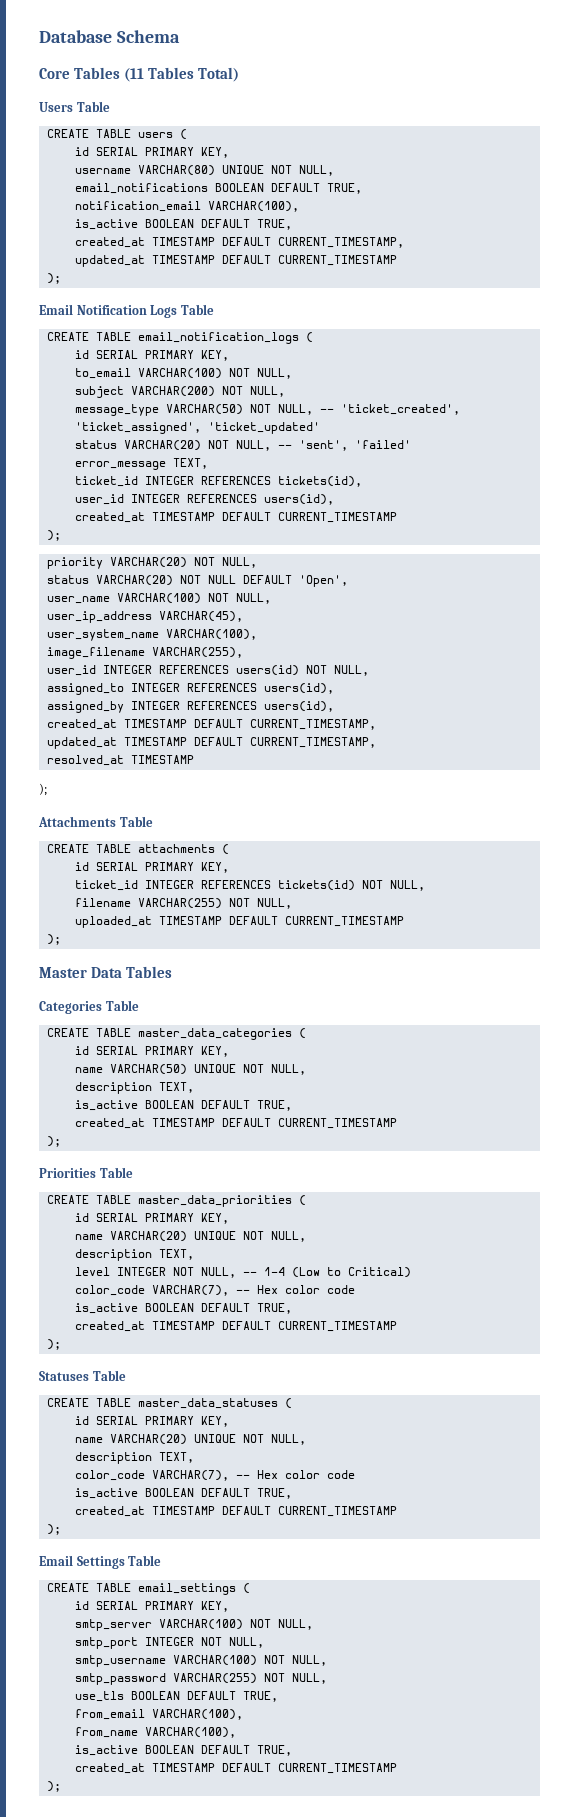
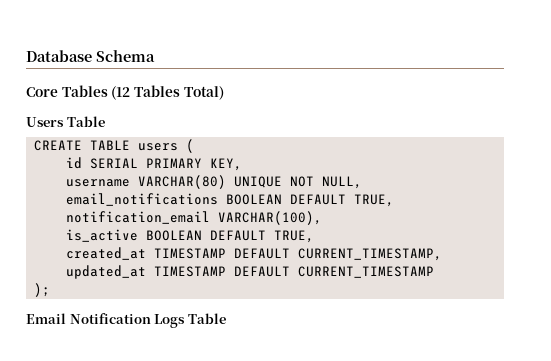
[124,68,145,82] (11 -> [111,86,131,100] (12
[46,332,313,344] [74,350,229,361] [74,368,292,379] [74,386,285,398] [74,404,460,416] [74,422,320,434] [74,440,411,451] [74,458,208,470] [74,476,362,487] [74,494,334,505] [74,512,397,523] [46,530,61,541] [46,557,257,569] [46,575,348,587] [46,593,271,604] [46,611,243,623] [46,629,257,641] [46,647,243,659] [46,665,369,676] [46,683,334,695] [46,701,334,713] [46,719,376,730] [46,737,376,749] [46,755,194,766] [39,783,47,796] [38,816,153,827] [46,844,229,855] [74,862,229,873] [74,880,425,891] [74,898,292,909] [74,916,404,928] [46,934,61,945] [39,966,173,978] [39,1000,139,1014] [46,1028,306,1040] [74,1046,229,1057] [74,1064,306,1075] [74,1082,194,1094] [74,1100,292,1111] [74,1118,397,1129] [46,1136,61,1147] [39,1167,133,1178] [46,1195,306,1207] [74,1213,229,1224] [74,1231,306,1242] [74,1249,194,1261] [74,1267,411,1278] [74,1285,355,1296] [74,1303,292,1314] [74,1321,397,1332] [46,1339,61,1350] [39,1370,126,1381] [46,1398,292,1409] [74,1416,229,1427] [74,1434,306,1445] [74,1452,194,1464] [74,1470,355,1481] [74,1488,292,1499] [74,1506,397,1517] [46,1524,61,1535] [39,1555,162,1569] [46,1583,250,1595] [74,1601,229,1612] [74,1619,313,1631] [74,1637,264,1649] [74,1655,327,1667] [74,1673,327,1685] [74,1691,278,1702] [74,1709,243,1720] [74,1727,236,1738] [74,1745,292,1756] [74,1763,397,1774] [46,1781,61,1792] // CREATE TABLE email_notification_logs ( // id SERIAL PRIMARY KEY, // to_email VARCHAR(100) NOT NULL, // subject VARCHAR(200) NOT NULL, // message_type VARCHAR(50) NOT NULL, -- 'ticket_created', 'ticket_assigned', 'ticket_updated' // status VARCHAR(20) NOT NULL, -- 'sent', 'failed' // error_message TEXT, // ticket_id INTEGER REFERENCES tickets(id), // user_id INTEGER REFERENCES users(id), // created_at TIMESTAMP DEFAULT CURRENT_TIMESTAMP // ); // priority VARCHAR(20) NOT NULL, // status VARCHAR(20) NOT NULL DEFAULT 'Open', // user_name VARCHAR(100) NOT NULL, // user_ip_address VARCHAR(45), // user_system_name VARCHAR(100), // image_filename VARCHAR(255), // user_id INTEGER REFERENCES users(id) NOT NULL, // assigned_to INTEGER REFERENCES users(id), // assigned_by INTEGER REFERENCES users(id), // created_at TIMESTAMP DEFAULT CURRENT_TIMESTAMP, // updated_at TIMESTAMP DEFAULT CURRENT_TIMESTAMP, // resolved_at TIMESTAMP // ); // Attachments Table // CREATE TABLE attachments ( // id SERIAL PRIMARY KEY, // ticket_id INTEGER REFERENCES tickets(id) NOT NULL, // filename VARCHAR(255) NOT NULL, // uploaded_at TIMESTAMP DEFAULT CURRENT_TIMESTAMP // ); // Master Data Tables // Categories Table // CREATE TABLE master_data_categories ( // id SERIAL PRIMARY KEY, // name VARCHAR(50) UNIQUE NOT NULL, // description TEXT, // is_active BOOLEAN DEFAULT TRUE, // created_at TIMESTAMP DEFAULT CURRENT_TIMESTAMP // ); // Priorities Table // CREATE TABLE master_data_priorities ( // id SERIAL PRIMARY KEY, // name VARCHAR(20) UNIQUE NOT NULL, // description TEXT, // level INTEGER NOT NULL, -- 1-4 (Low to Critical) // color_code VARCHAR(7), -- Hex color code // is_active BOOLEAN DEFAULT TRUE, // created_at TIMESTAMP DEFAULT CURRENT_TIMESTAMP // ); // Statuses Table // CREATE TABLE master_data_statuses ( // id SERIAL PRIMARY KEY, // name VARCHAR(20) UNIQUE NOT NULL, // description TEXT, // color_code VARCHAR(7), -- Hex color code // is_active BOOLEAN DEFAULT TRUE, // created_at TIMESTAMP DEFAULT CURRENT_TIMESTAMP // ); // Email Settings Table // CREATE TABLE email_settings ( // id SERIAL PRIMARY KEY, // smtp_server VARCHAR(100) NOT NULL, // smtp_port INTEGER NOT NULL, // smtp_username VARCHAR(100) NOT NULL, // smtp_password VARCHAR(255) NOT NULL, // use_tls BOOLEAN DEFAULT TRUE, // from_email VARCHAR(100), // from_name VARCHAR(100), // is_active BOOLEAN DEFAULT TRUE, // created_at TIMESTAMP DEFAULT CURRENT_TIMESTAMP // ); -> (226, 318) none

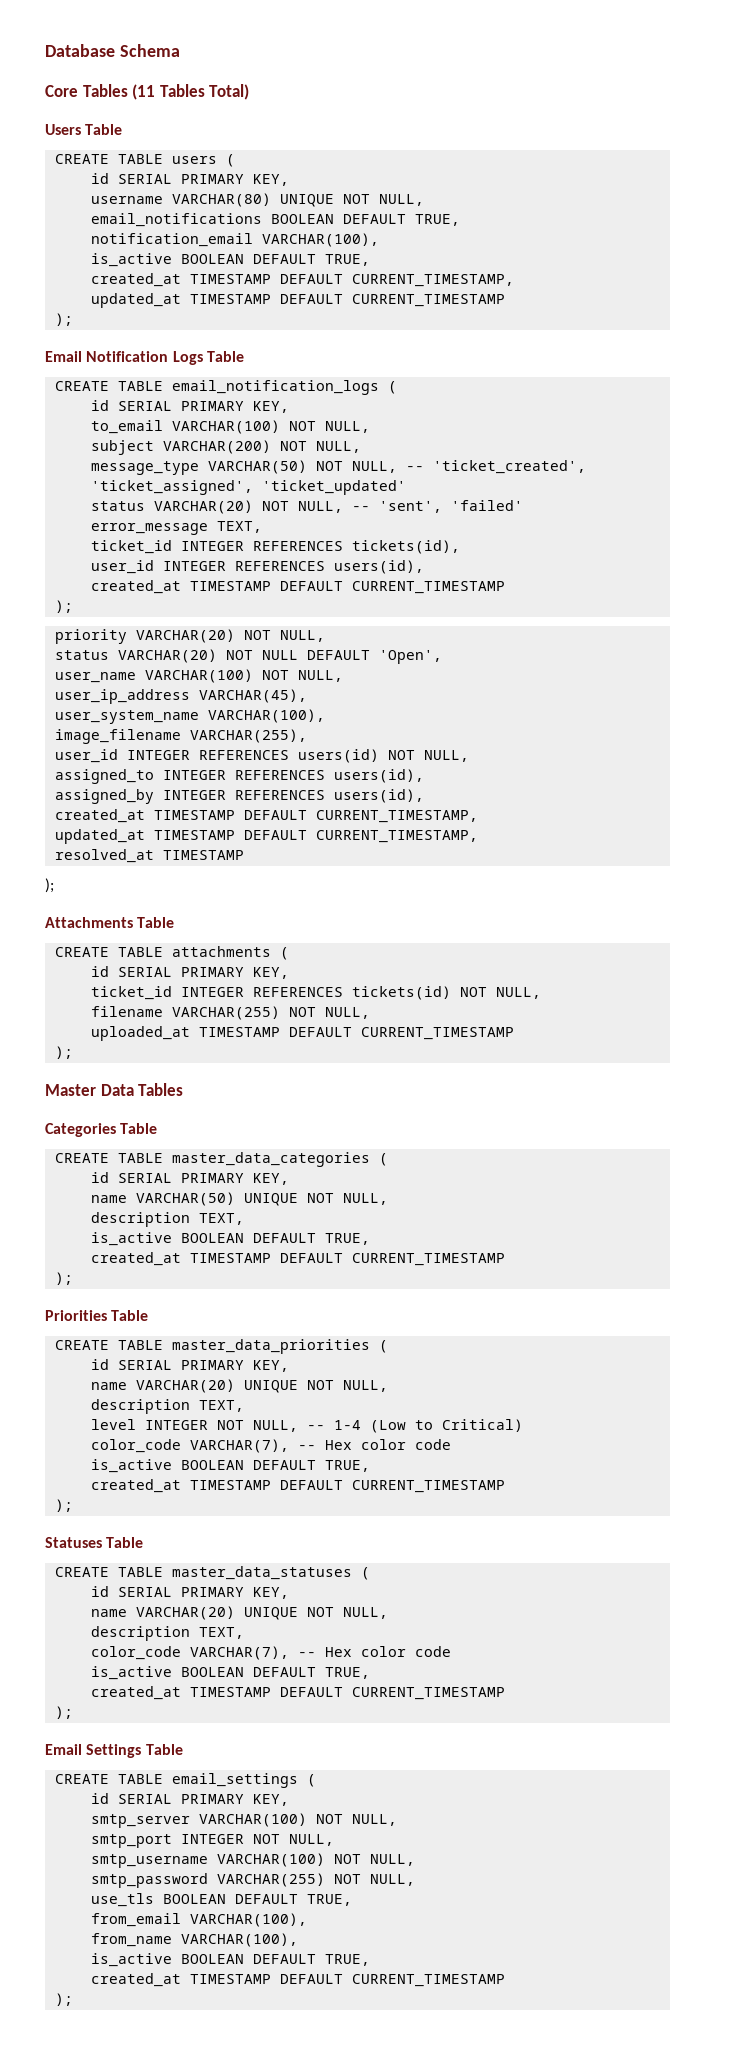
[111,86,131,100] (12 -> [132,84,156,100] (11
(226, 318) none -> [54,380,397,395] [90,400,289,413] [90,420,370,434] [90,440,361,455] [90,460,586,475] [90,480,406,495] [90,500,523,514] [90,521,262,535] [90,540,460,554] [90,560,424,574] [90,580,505,594] [54,600,73,613] [54,629,325,644] [54,649,442,664] [54,669,343,683] [54,689,307,704] [54,709,325,724] [54,729,307,744] [54,749,469,763] [54,769,424,784] [54,789,424,804] [54,809,478,823] [54,829,478,844] [54,849,244,863] [45,878,54,893] [45,917,175,928] [54,946,289,960] [90,966,289,979] [90,986,541,1000] [90,1006,370,1020] [90,1026,514,1041] [54,1046,73,1059] [45,1083,184,1096] [45,1123,158,1137] [54,1152,388,1167] [90,1172,289,1185] [90,1192,388,1206] [90,1212,244,1227] [90,1232,370,1246] [90,1252,505,1266] [54,1272,73,1285] [45,1310,149,1321] [54,1339,388,1354] [90,1359,289,1372] [90,1379,388,1393] [90,1399,244,1414] [90,1419,523,1433] [90,1439,451,1453] [90,1459,370,1473] [90,1479,505,1493] [54,1499,73,1512] [45,1537,144,1548] [54,1566,370,1580] [90,1586,289,1599] [90,1606,388,1620] [90,1626,244,1641] [90,1646,451,1660] [90,1666,370,1680] [90,1686,505,1700] [54,1706,73,1719] [45,1744,183,1758] [54,1773,316,1788] [90,1793,289,1806] [90,1813,397,1828] [90,1834,334,1848] [90,1853,415,1868] [90,1873,415,1888] [90,1893,352,1907] [90,1913,307,1927] [90,1933,298,1947] [90,1953,370,1967] [90,1973,505,1987] [54,1993,73,2006] // CREATE TABLE email_notification_logs ( // id SERIAL PRIMARY KEY, // to_email VARCHAR(100) NOT NULL, // subject VARCHAR(200) NOT NULL, // message_type VARCHAR(50) NOT NULL, -- 'ticket_created', 'ticket_assigned', 'ticket_updated' // status VARCHAR(20) NOT NULL, -- 'sent', 'failed' // error_message TEXT, // ticket_id INTEGER REFERENCES tickets(id), // user_id INTEGER REFERENCES users(id), // created_at TIMESTAMP DEFAULT CURRENT_TIMESTAMP // ); // priority VARCHAR(20) NOT NULL, // status VARCHAR(20) NOT NULL DEFAULT 'Open', // user_name VARCHAR(100) NOT NULL, // user_ip_address VARCHAR(45), // user_system_name VARCHAR(100), // image_filename VARCHAR(255), // user_id INTEGER REFERENCES users(id) NOT NULL, // assigned_to INTEGER REFERENCES users(id), // assigned_by INTEGER REFERENCES users(id), // created_at TIMESTAMP DEFAULT CURRENT_TIMESTAMP, // updated_at TIMESTAMP DEFAULT CURRENT_TIMESTAMP, // resolved_at TIMESTAMP // ); // Attachments Table // CREATE TABLE attachments ( // id SERIAL PRIMARY KEY, // ticket_id INTEGER REFERENCES tickets(id) NOT NULL, // filename VARCHAR(255) NOT NULL, // uploaded_at TIMESTAMP DEFAULT CURRENT_TIMESTAMP // ); // Master Data Tables // Categories Table // CREATE TABLE master_data_categories ( // id SERIAL PRIMARY KEY, // name VARCHAR(50) UNIQUE NOT NULL, // description TEXT, // is_active BOOLEAN DEFAULT TRUE, // created_at TIMESTAMP DEFAULT CURRENT_TIMESTAMP // ); // Priorities Table // CREATE TABLE master_data_priorities ( // id SERIAL PRIMARY KEY, // name VARCHAR(20) UNIQUE NOT NULL, // description TEXT, // level INTEGER NOT NULL, -- 1-4 (Low to Critical) // color_code VARCHAR(7), -- Hex color code // is_active BOOLEAN DEFAULT TRUE, // created_at TIMESTAMP DEFAULT CURRENT_TIMESTAMP // ); // Statuses Table // CREATE TABLE master_data_statuses ( // id SERIAL PRIMARY KEY, // name VARCHAR(20) UNIQUE NOT NULL, // description TEXT, // color_code VARCHAR(7), -- Hex color code // is_active BOOLEAN DEFAULT TRUE, // created_at TIMESTAMP DEFAULT CURRENT_TIMESTAMP // ); // Email Settings Table // CREATE TABLE email_settings ( // id SERIAL PRIMARY KEY, // smtp_server VARCHAR(100) NOT NULL, // smtp_port INTEGER NOT NULL, // smtp_username VARCHAR(100) NOT NULL, // smtp_password VARCHAR(255) NOT NULL, // use_tls BOOLEAN DEFAULT TRUE, // from_email VARCHAR(100), // from_name VARCHAR(100), // is_active BOOLEAN DEFAULT TRUE, // created_at TIMESTAMP DEFAULT CURRENT_TIMESTAMP // );

